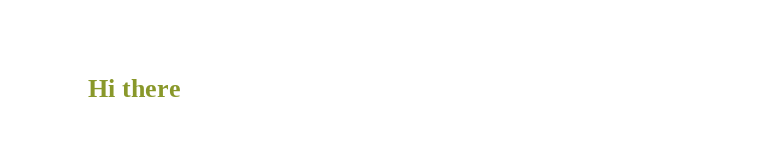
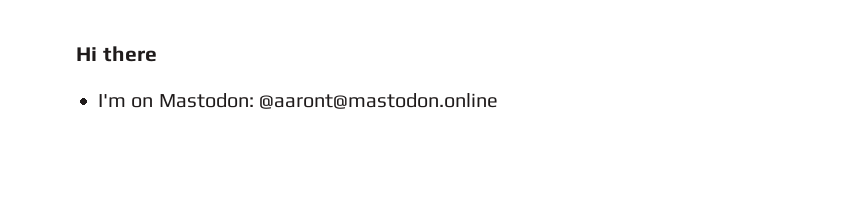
(182, 88) none -> [98,93,499,109] // I'm on Mastodon: @aaront@mastodon.online

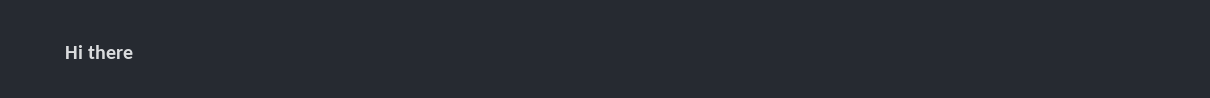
[98,93,499,109] // I'm on Mastodon: @aaront@mastodon.online -> (134, 52) none

